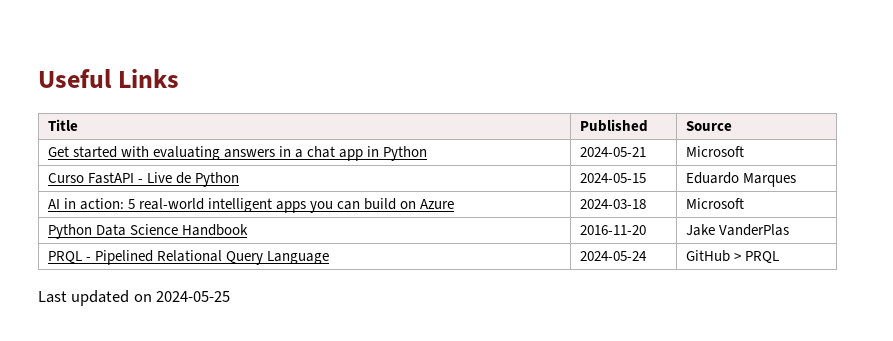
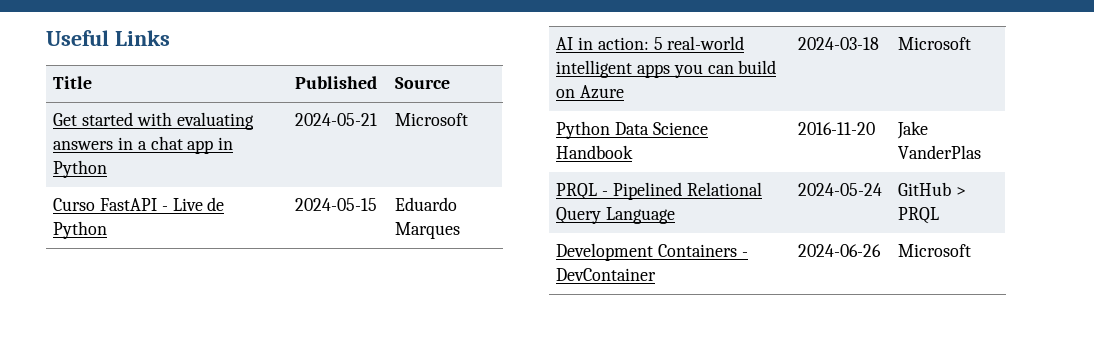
[38,290,231,306] // Last updated on 2024-05-25 -> [556,243,748,261] [556,268,657,281] [798,244,882,257] [898,244,972,257] // Development Containers - DevContainer | 2024-06-26 | Microsoft

